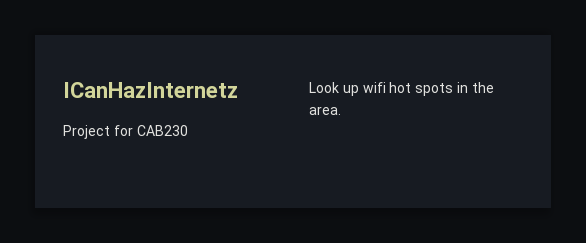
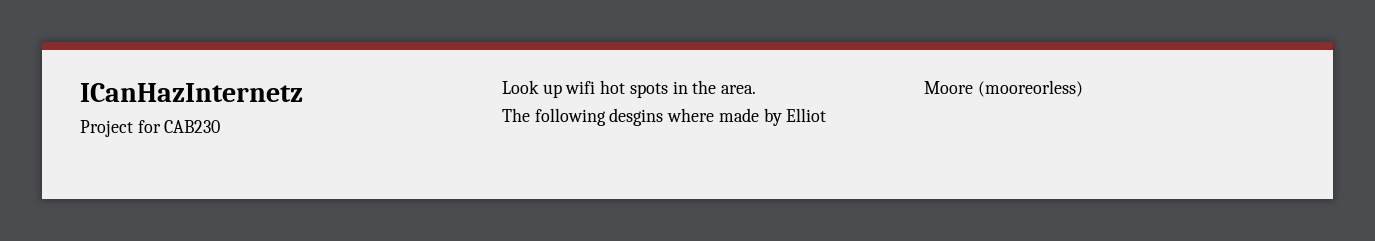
(341, 110) none -> [502,108,827,126] [924,80,1083,97] // The following desgins where made by Elliot Moore (mooreorless)

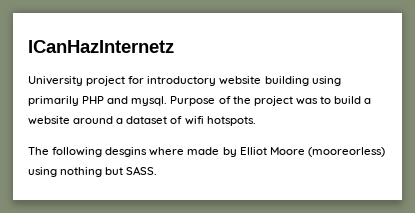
[80,120,221,137] [502,80,757,98] Project for CAB230 // Look up wifi hot spots in the area. -> [28,76,341,86] [28,96,372,106] [28,116,256,126] University project for introductory website building using primarily PHP and mysql. Purpose of the project was to build a website around a dataset of wifi hotspots.
(1083, 88) none -> [28,166,158,177] using nothing but SASS.

